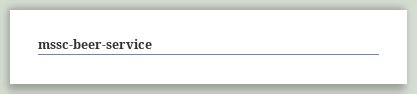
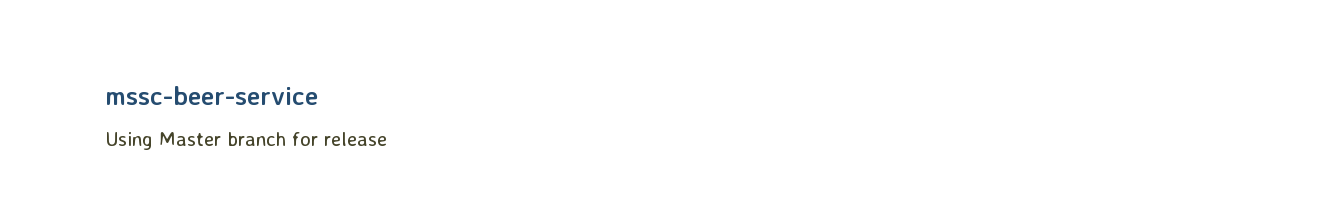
(152, 44) none -> [105,132,387,150] // Using Master branch for release

